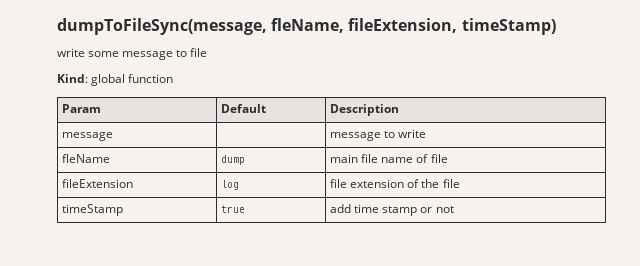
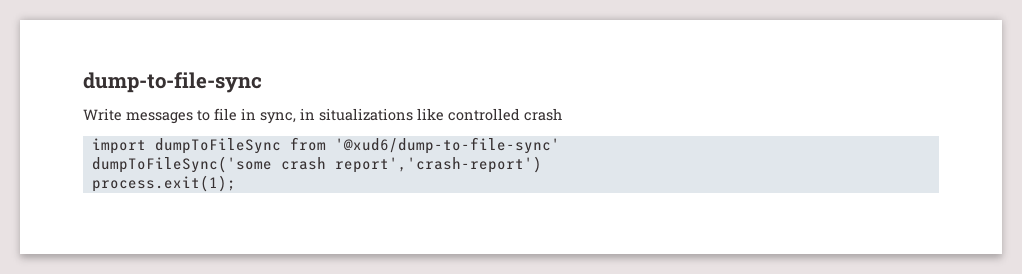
[57,18,556,35] [57,48,208,60] [57,74,174,86] [62,104,102,113] [221,104,267,113] [330,104,400,116] [62,132,114,141] [330,129,427,141] [62,154,111,163] [221,155,246,165] [330,154,448,163] [62,179,134,188] [221,180,240,190] [330,179,460,188] [62,204,124,216] [221,205,246,213] [330,204,454,216] dumpToFileSync(message, fleName, fileExtension, timeStamp) // write some message to file // Kind: global function // Param | Default | Description // message | | message to write // fleName | dump | main file name of file // fileExtension | log | file extension of the file // timeStamp | true | add time stamp or not -> [83,72,262,93] [83,108,562,124] [91,137,560,154] [91,156,542,173] [91,175,236,192] dump-to-file-sync // Write messages to file in sync, in situalizations like controlled crash // import dumpToFileSync from '@xud6/dump-to-file-sync' // dumpToFileSync('some crash report','crash-report') // process.exit(1);

